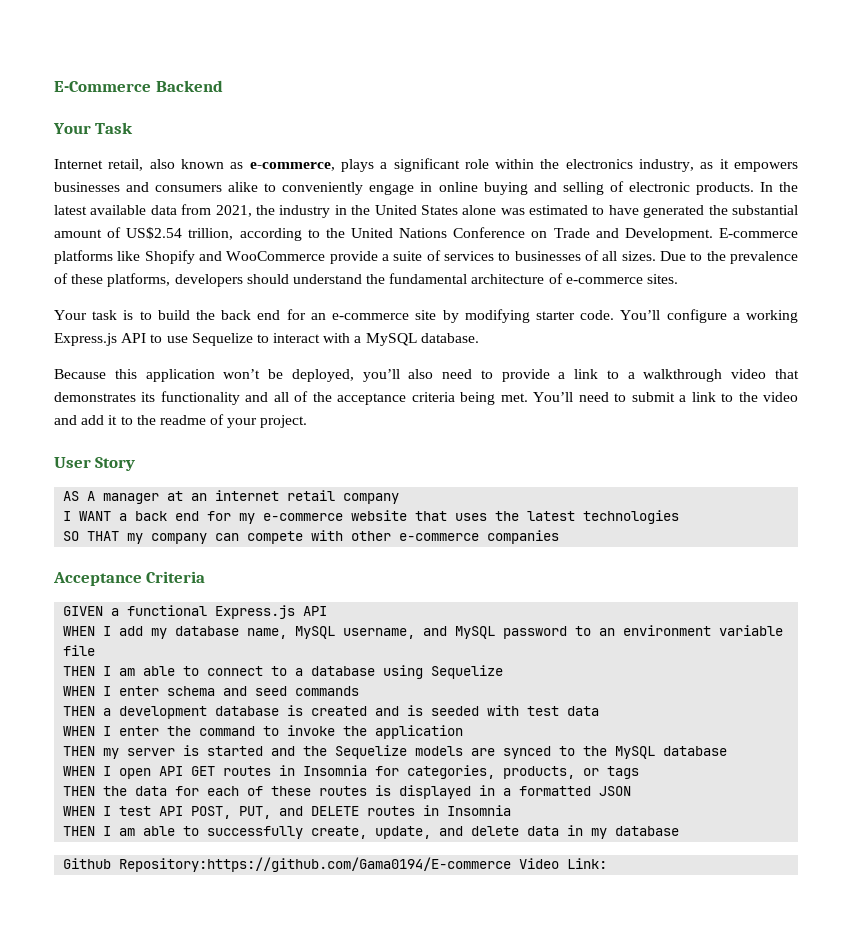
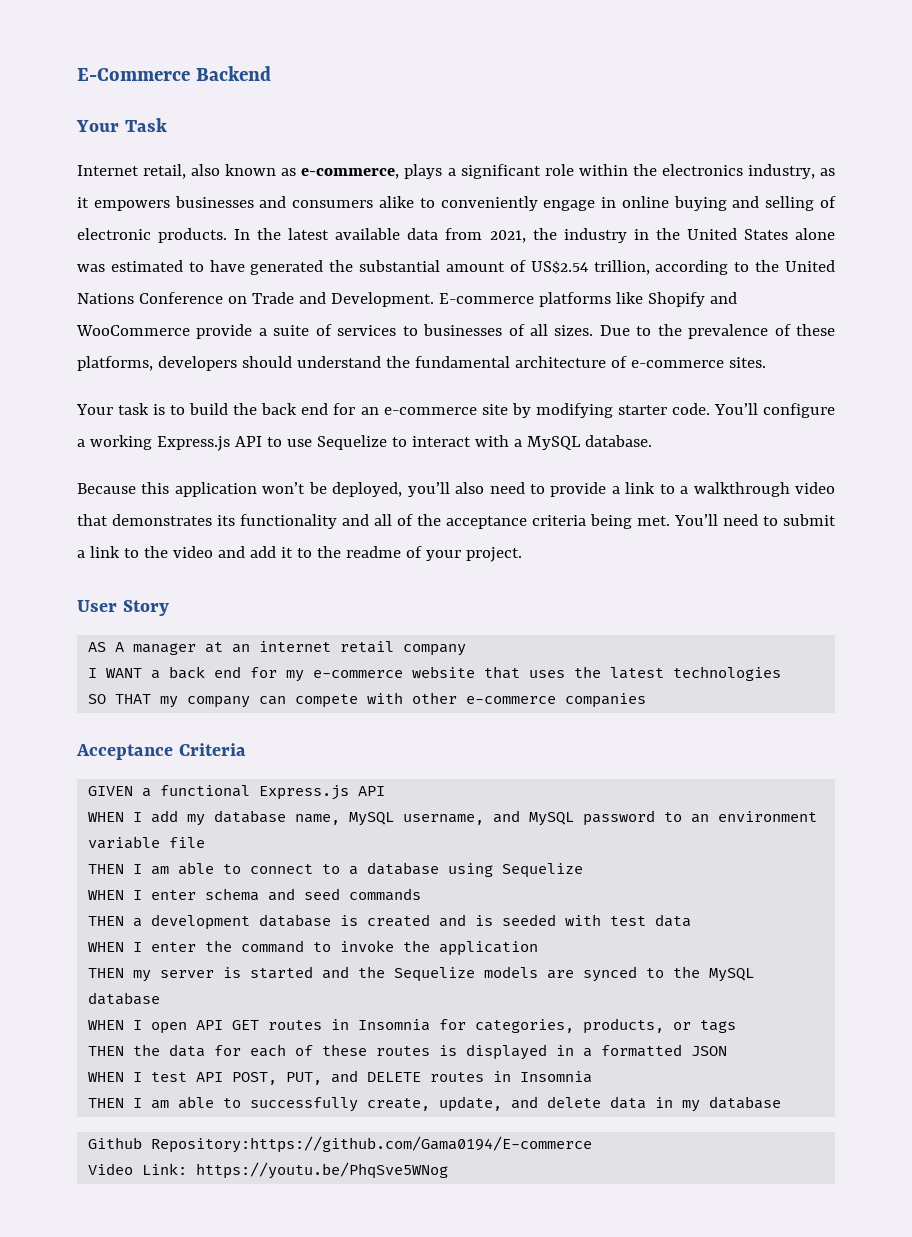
(512, 864) none -> (593, 1144) //
(608, 863) none -> [196,1162,449,1179] https://youtu.be/PhqSve5WNog

